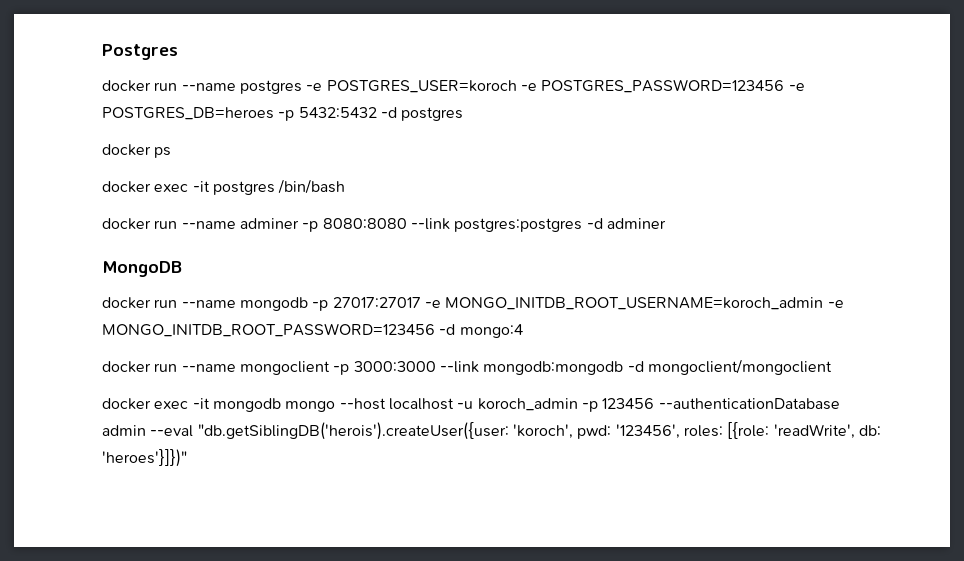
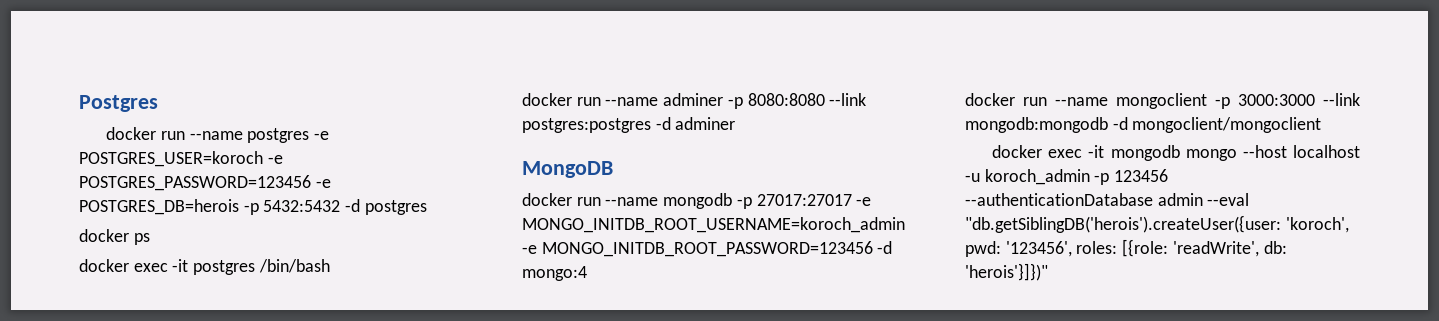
[102,107,274,120] POSTGRES_DB=heroes -> [79,199,239,215] POSTGRES_DB=herois
[102,449,187,467] 'heroes'}]})" -> [965,263,1048,281] 'herois'}]})"

